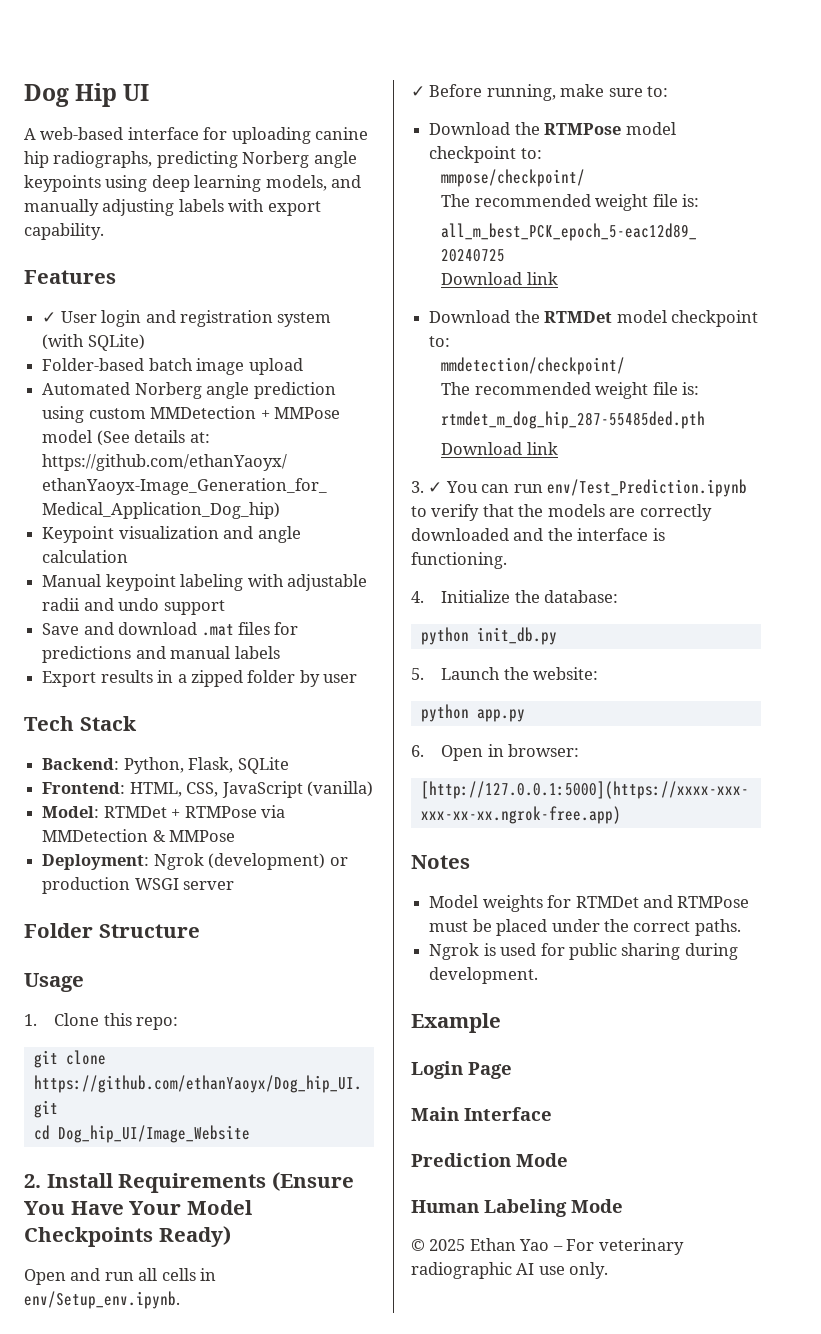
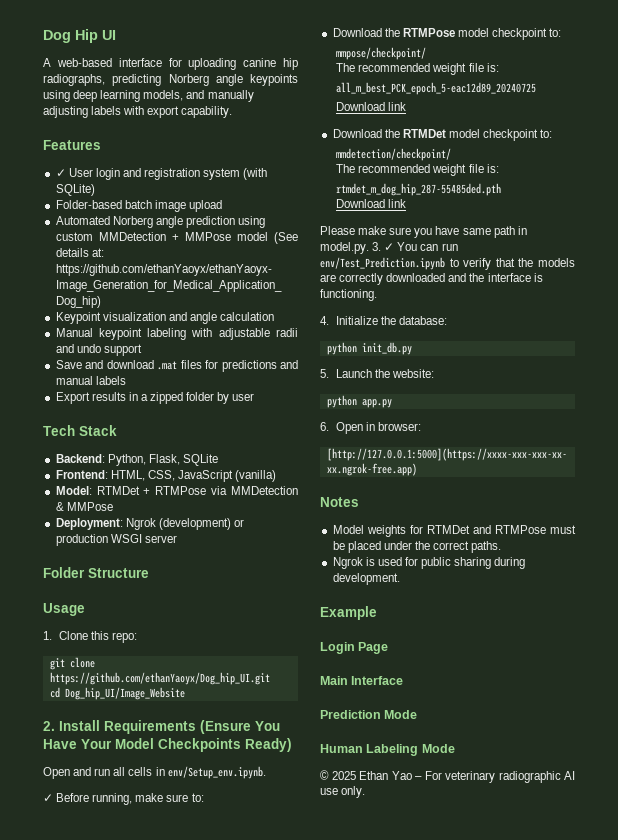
(558, 448) none -> [320,226,527,238] [320,242,369,254] Please make sure you have same path in model.py.

